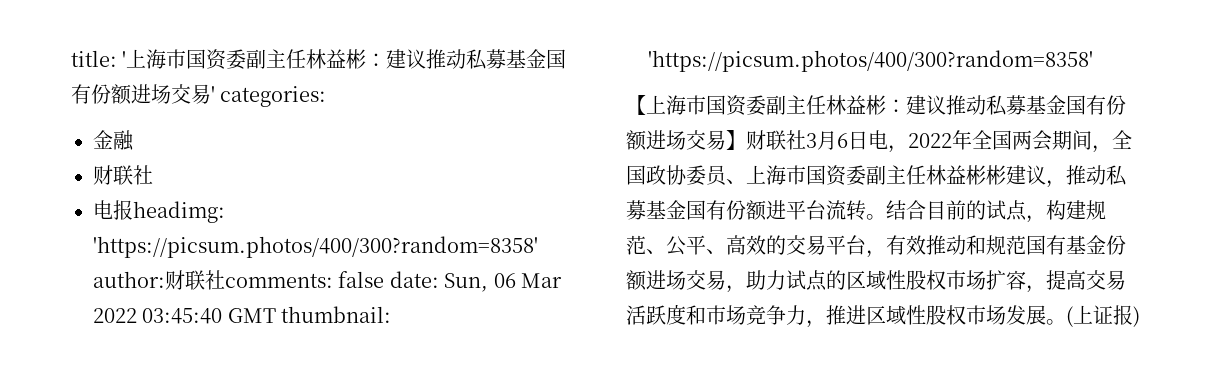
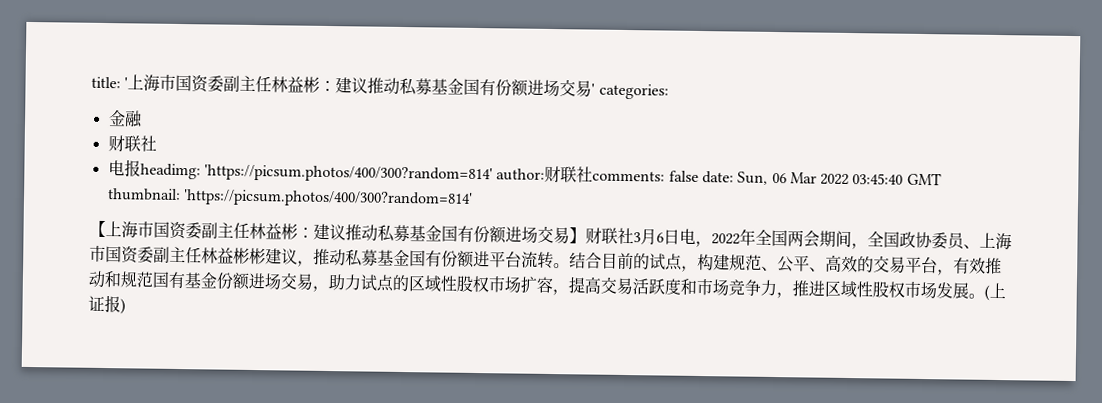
[93,236,538,258] 'https://picsum.photos/400/300?random=8358' -> [203,164,493,184] 'https://picsum.photos/400/300?random=814'
[648,50,1093,72] 'https://picsum.photos/400/300?random=8358' -> [182,189,473,208] 'https://picsum.photos/400/300?random=814'

